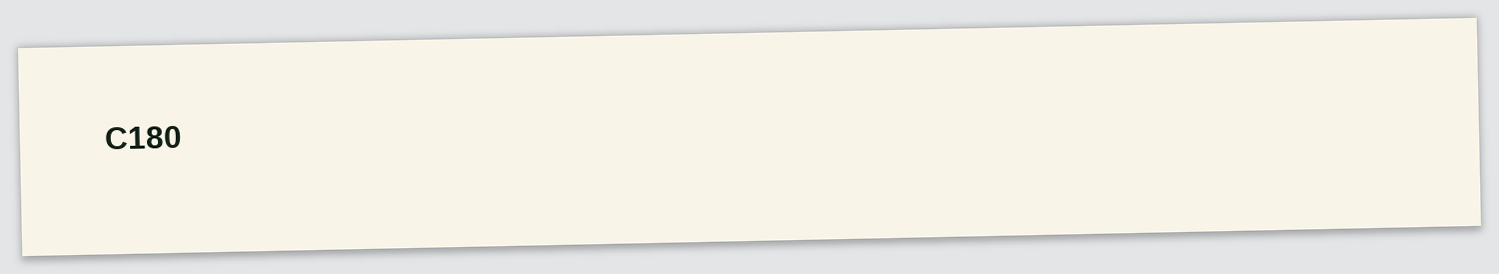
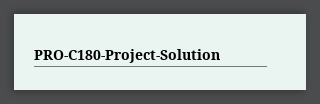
[104,125,183,150] C180 -> [34,49,220,63] PRO-C180-Project-Solution

